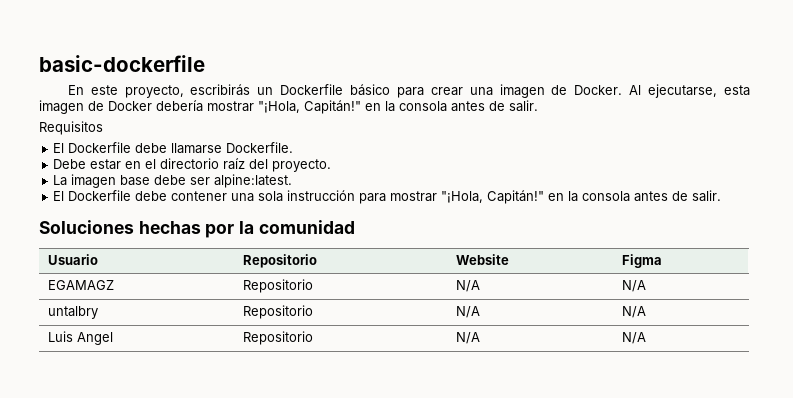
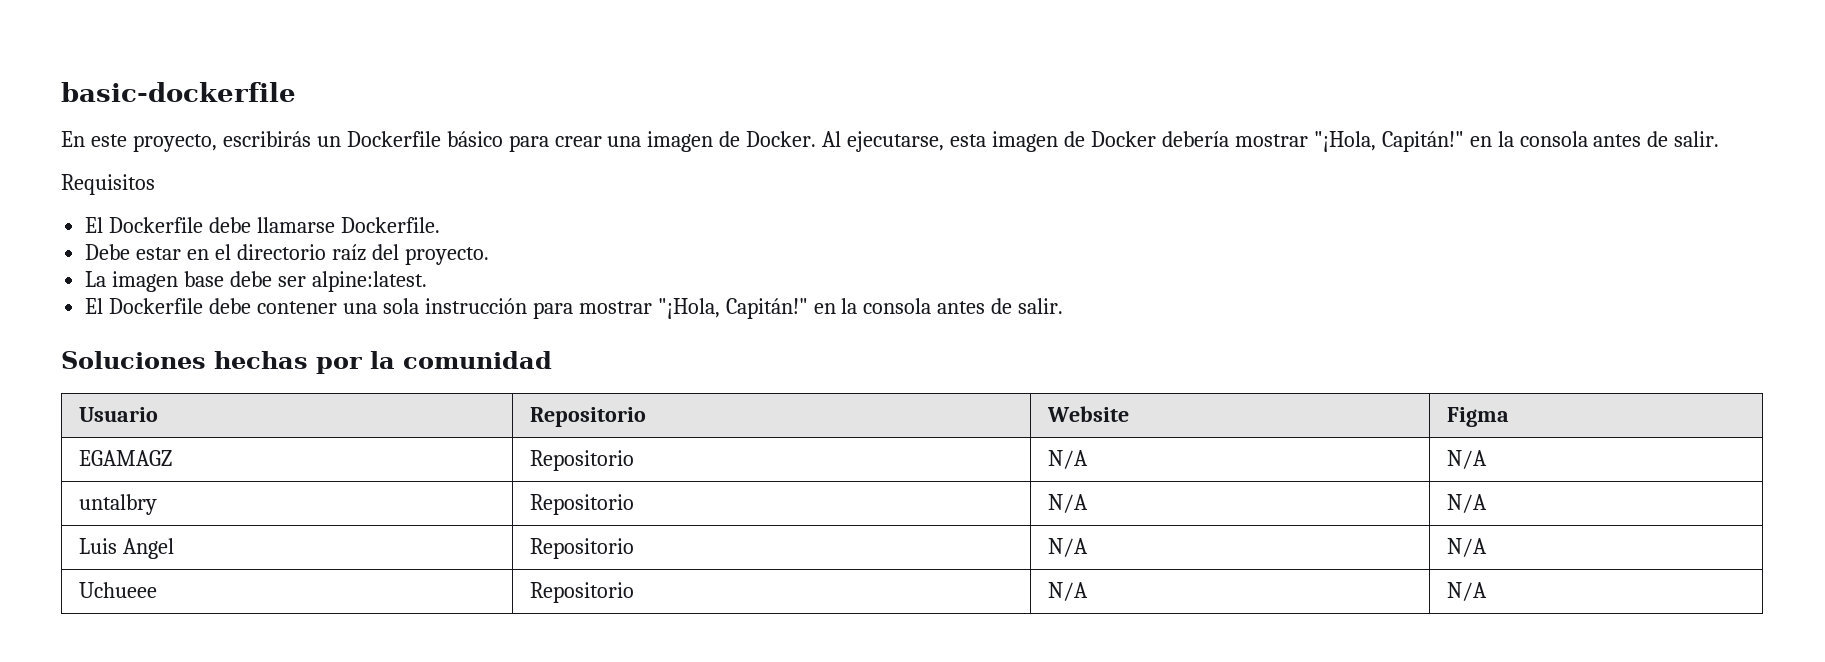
(647, 338) none -> [78,582,157,598] [529,582,634,603] [1047,582,1088,601] [1446,582,1487,601] // Uchueee | Repositorio | N/A | N/A

